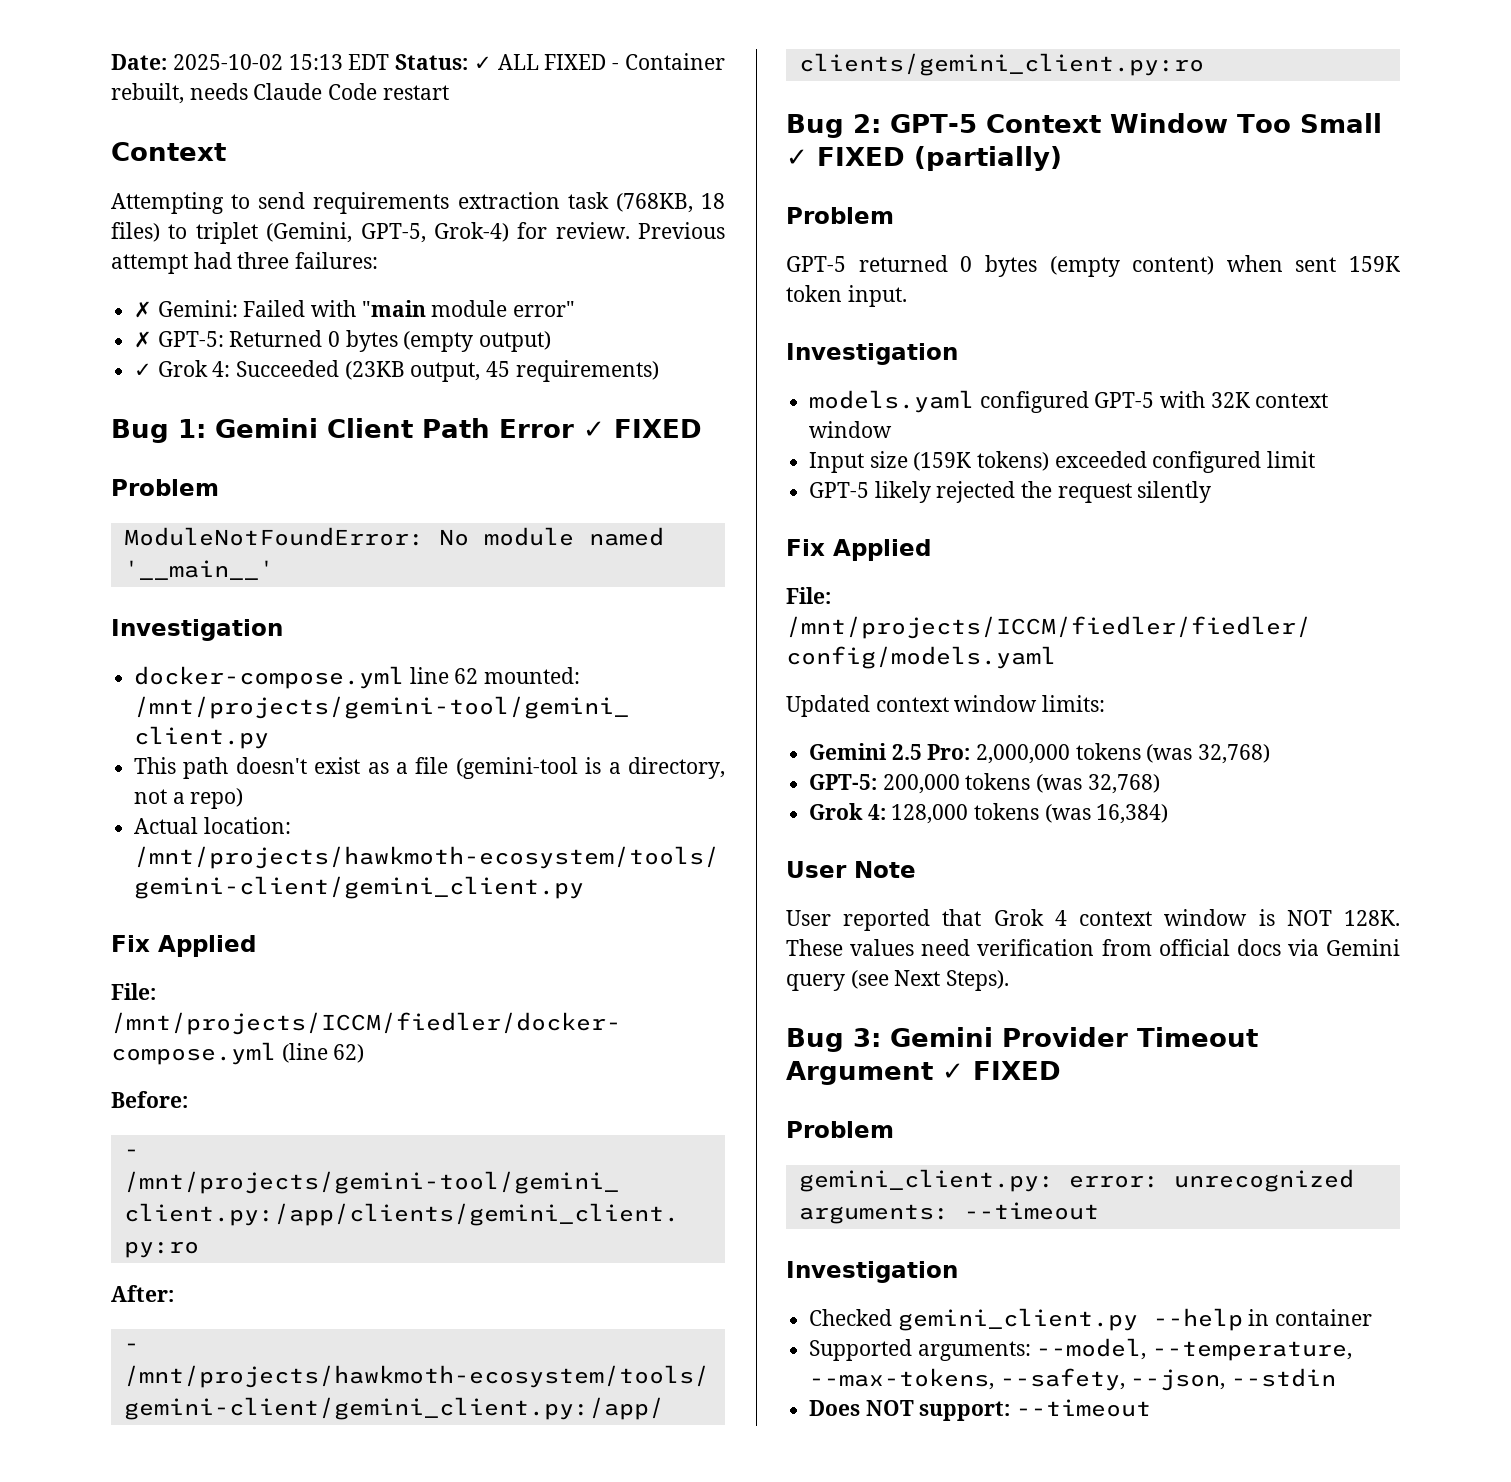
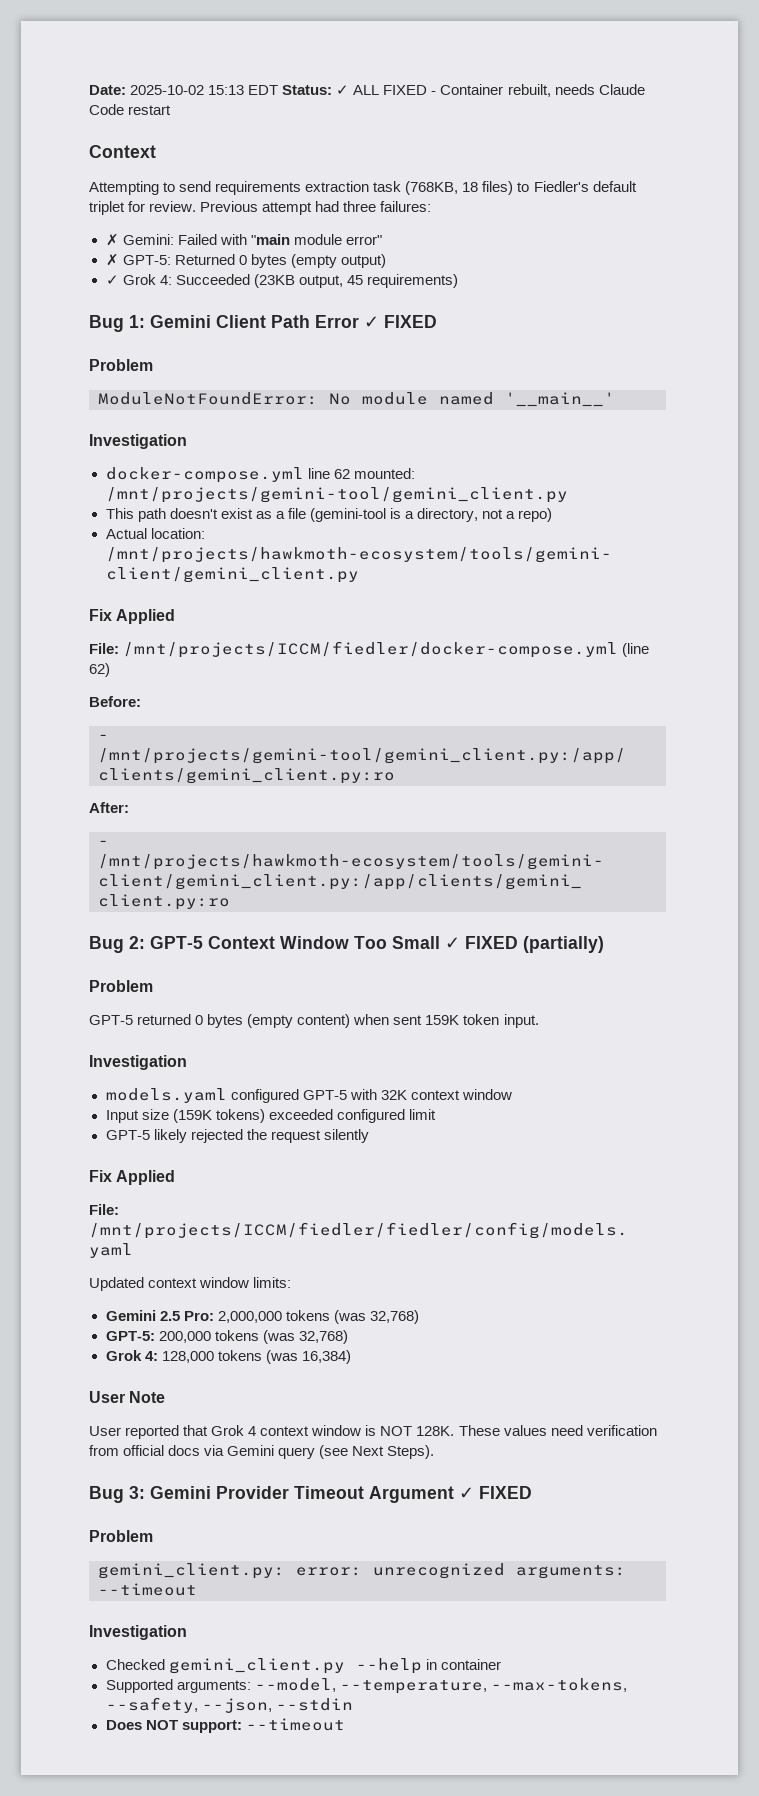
[195,222,509,244] triplet (Gemini, GPT-5, Grok-4) -> [533,181,637,192] [89,201,125,215] Fiedler's default triplet

